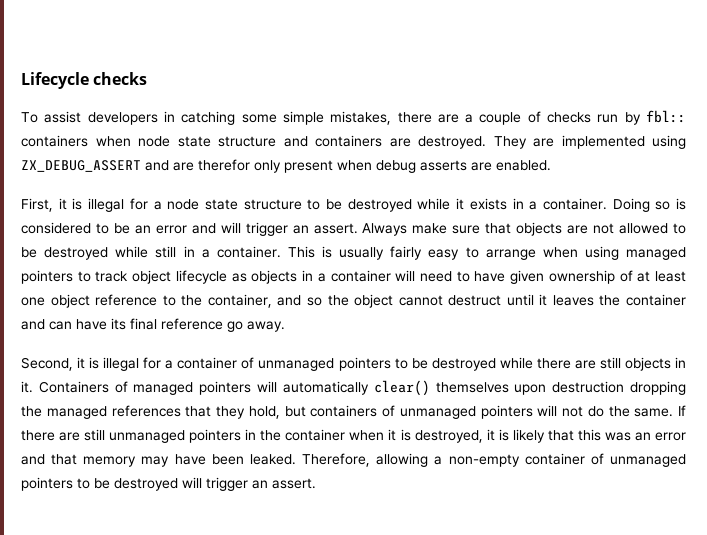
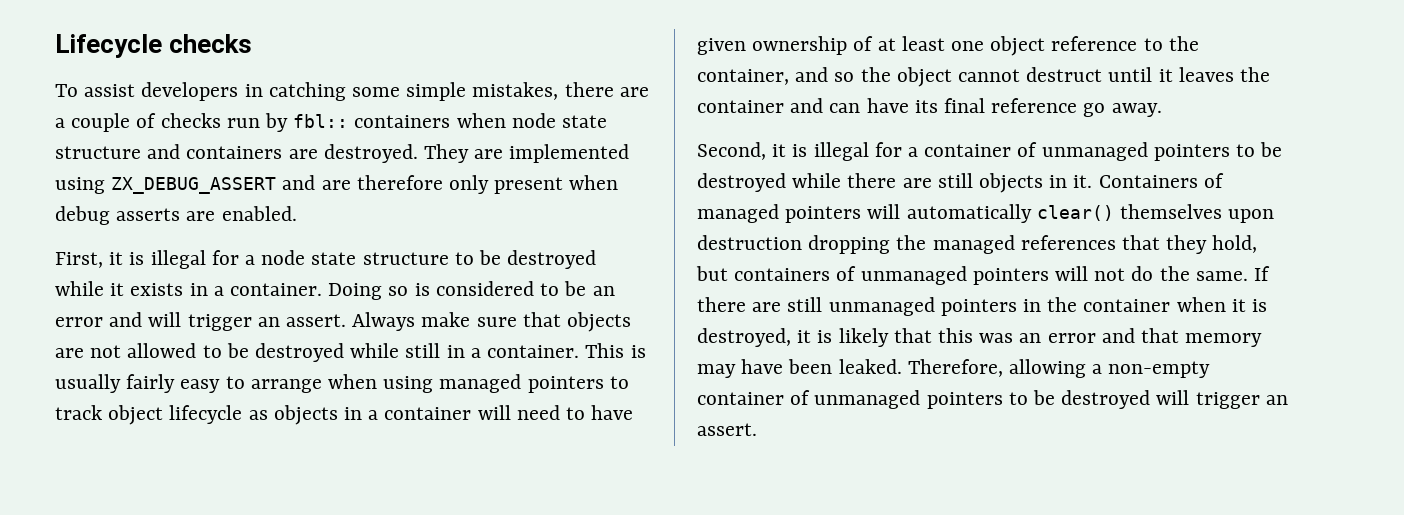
[198,159,250,171] therefor -> [356,175,443,190] therefore

